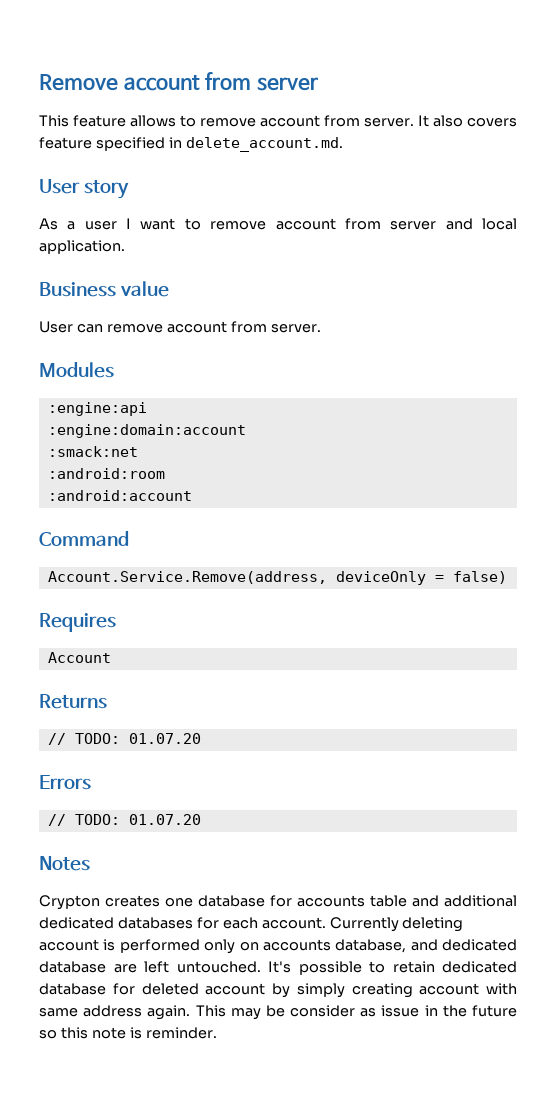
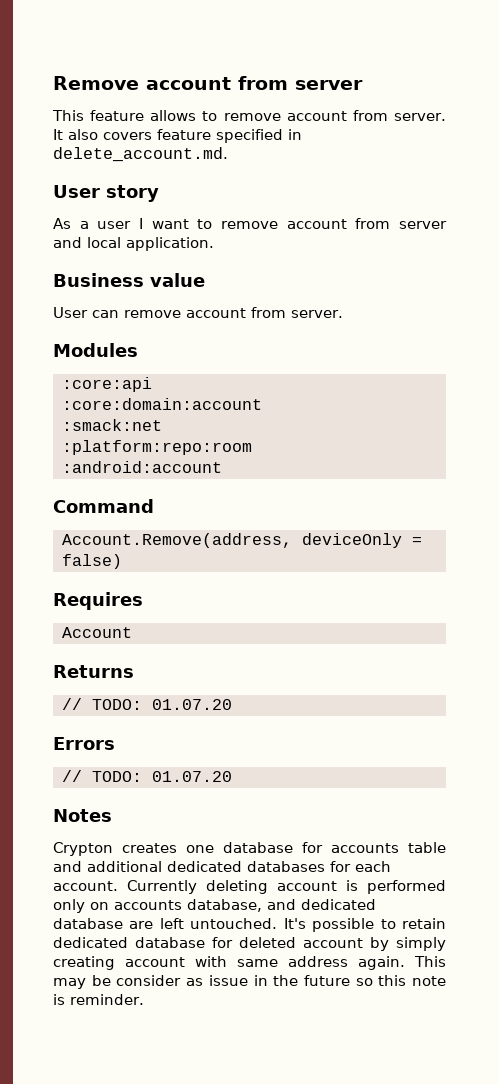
[47,402,147,416] [47,424,246,438] :engine:api // :engine:domain:account -> [62,377,152,392] [62,398,262,410] :core:api // :core:domain:account
[47,468,165,479] :android:room -> [62,440,252,455] :platform:repo:room
[47,571,327,584] Account.Service.Remove(address, -> [62,533,292,548] Account.Remove(address,

